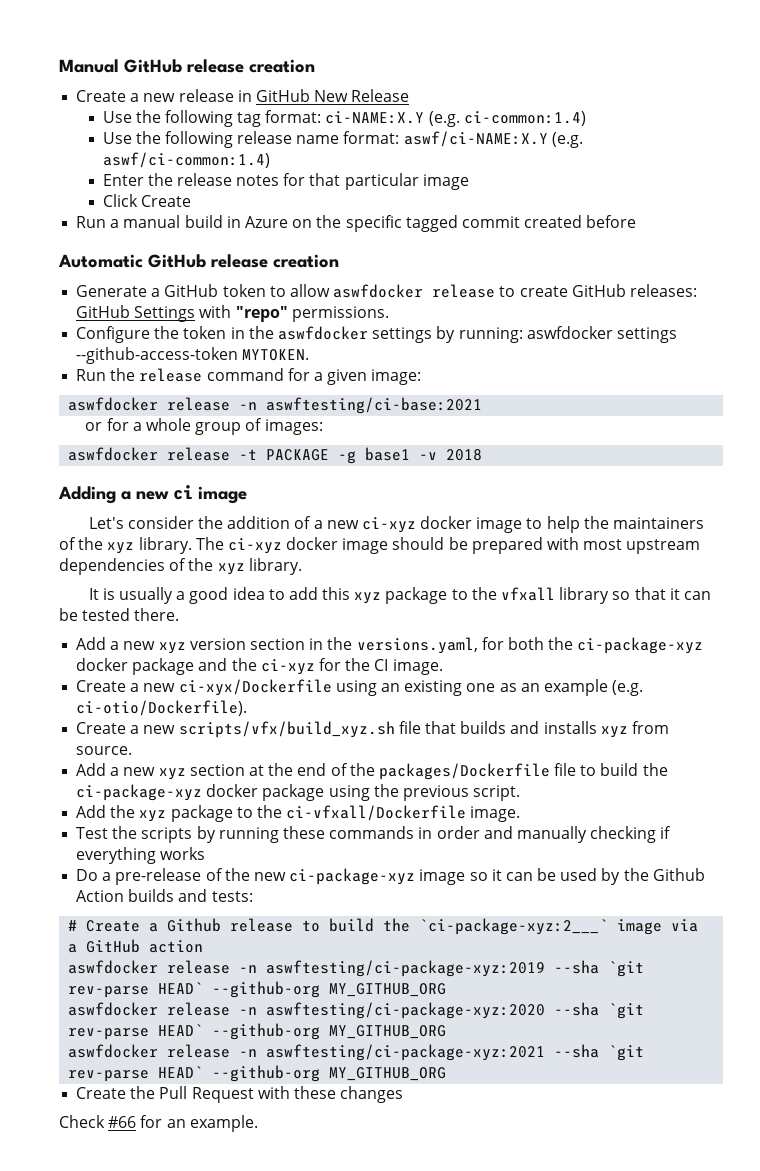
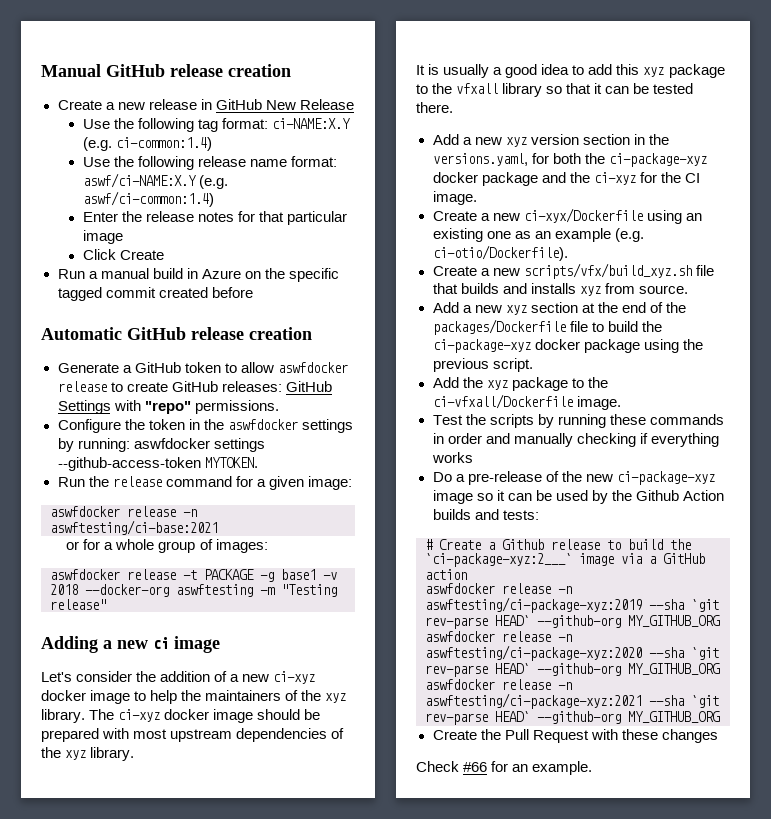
(483, 455) none -> [85,584,337,597] [50,599,106,610] --docker-org aswftesting -m "Testing release"

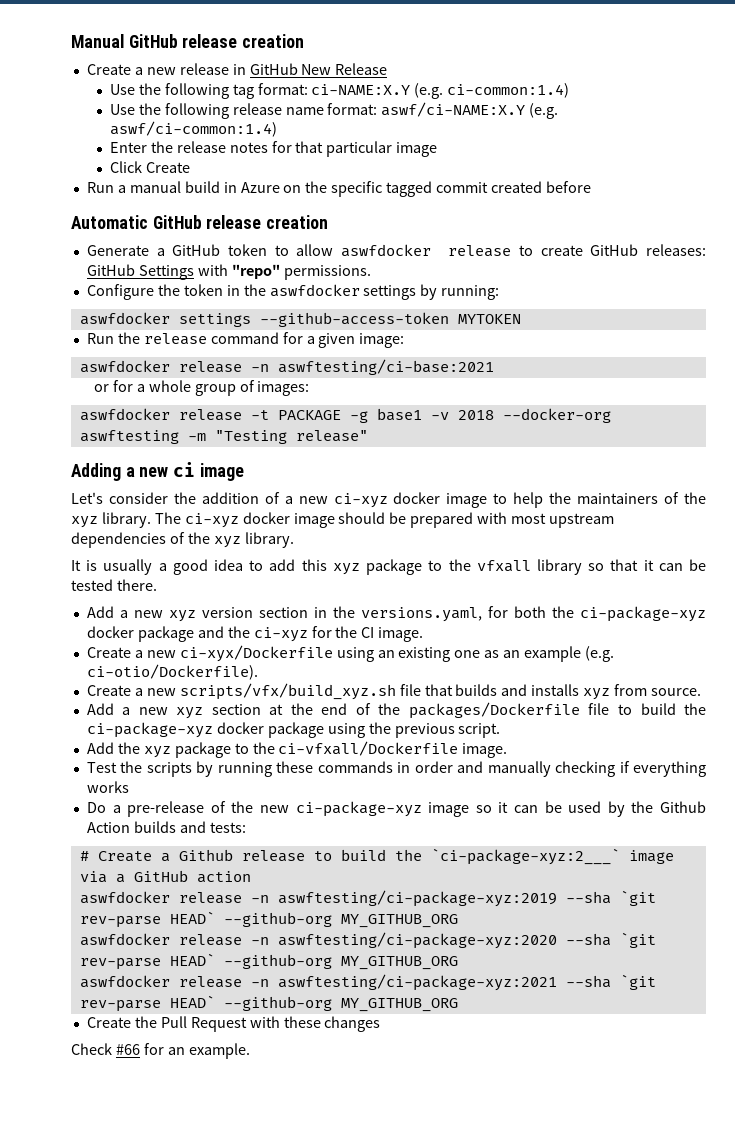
(130, 445) none -> (500, 292) //
[204,457,258,468] MYTOKEN. -> [457,314,521,324] MYTOKEN

